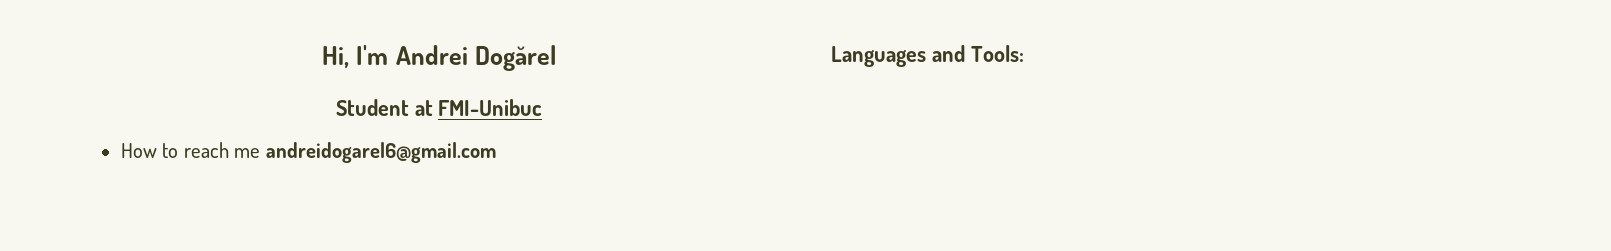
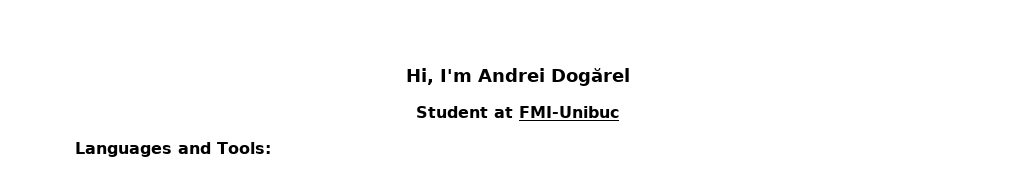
[120,142,496,163] // How to reach me andreidogarel6@gmail.com -> (619, 112) none

